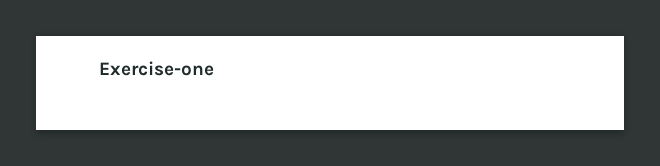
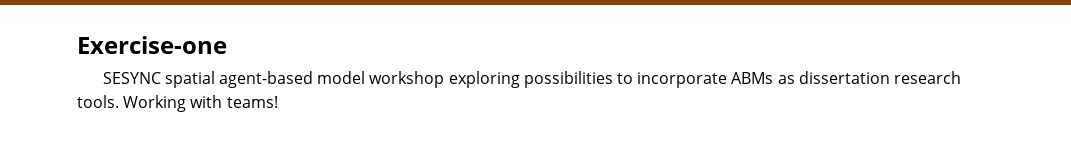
(214, 68) none -> [102,71,961,88] [77,95,278,112] // SESYNC spatial agent-based model workshop exploring possibilities to incorporate ABMs as dissertation research tools. Working with teams!

